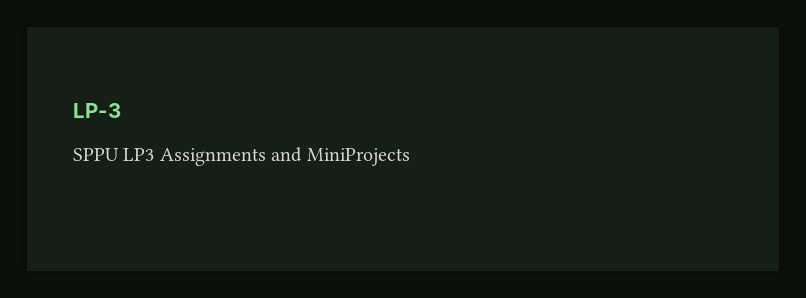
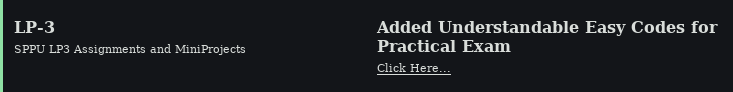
(410, 157) none -> [376,21,718,36] [377,40,511,52] [377,63,451,72] // Added Understandable Easy Codes for Practical Exam // Click Here...

